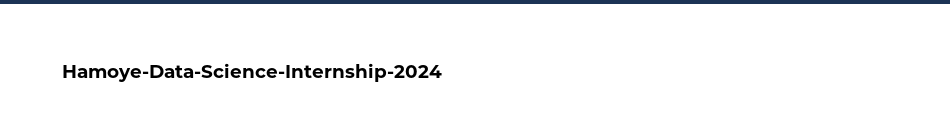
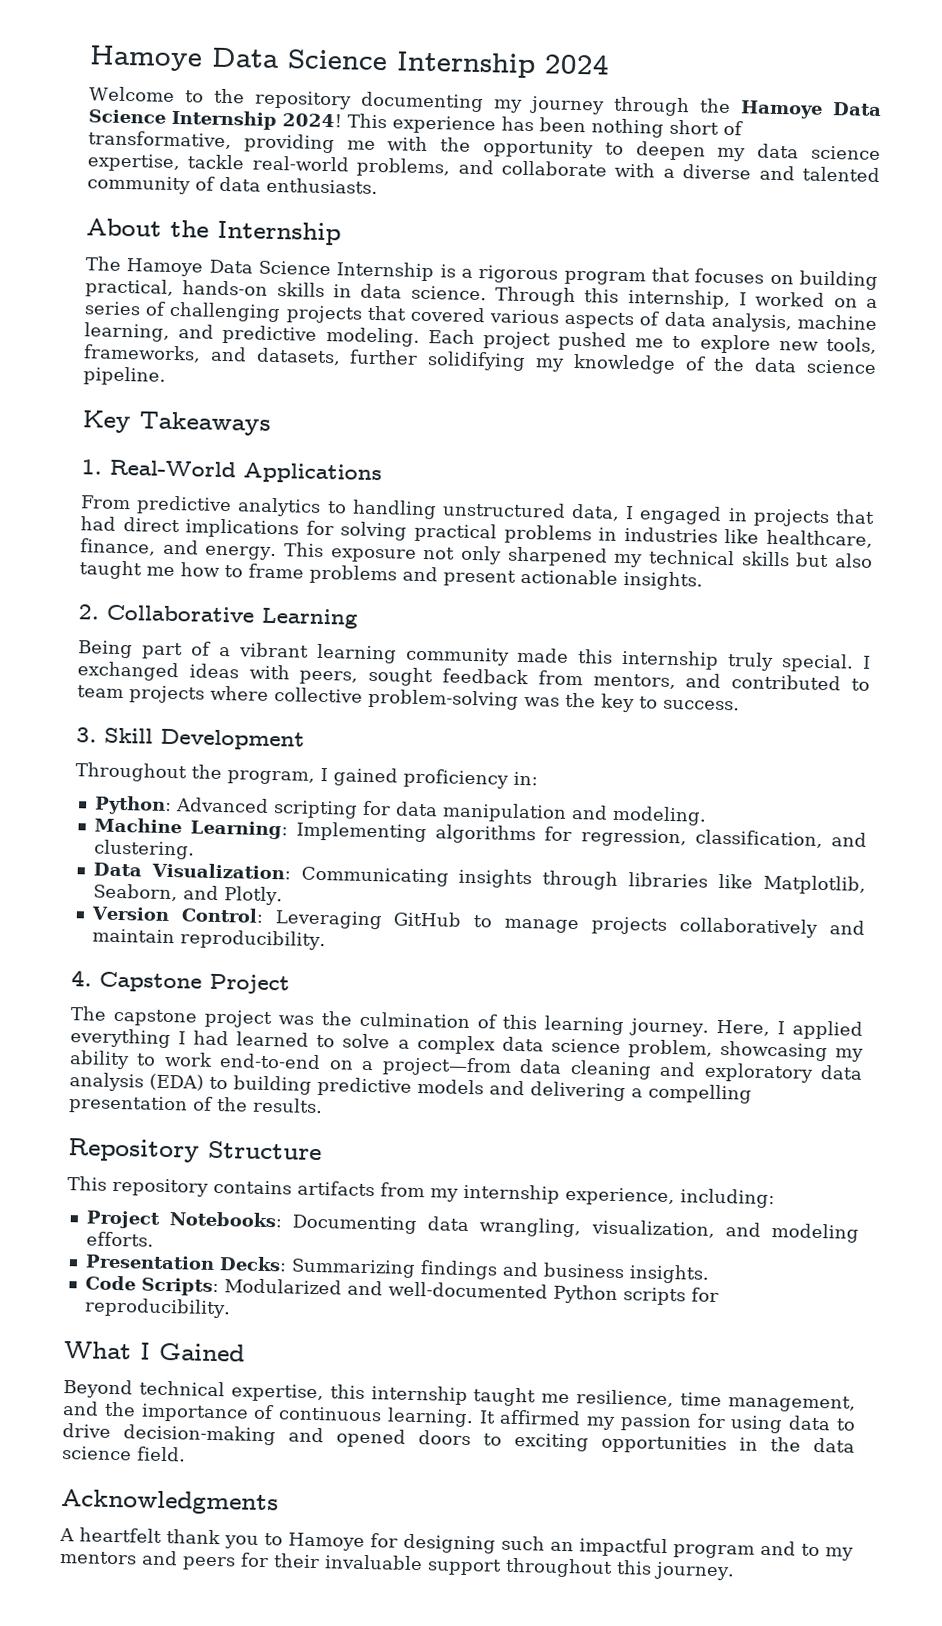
[62,63,442,82] Hamoye-Data-Science-Internship-2024 -> [89,45,610,79] [89,86,882,119] [88,109,743,138] [88,130,881,162] [87,153,880,183] [87,175,378,195] [86,218,341,246] [85,256,879,291] [85,278,879,310] [84,301,877,333] [84,322,877,354] [83,344,877,374] [83,366,166,386] [82,410,271,436] [81,459,382,485] [80,495,875,528] [80,516,874,548] [80,538,874,568] [79,560,703,591] [78,604,359,629] [78,640,871,673] [77,661,870,691] [77,685,740,713] [76,727,305,751] [75,762,538,789] [93,795,707,826] [93,817,867,848] [93,839,195,860] [92,862,866,895] [92,883,283,906] [90,906,865,938] [91,928,326,951] [71,970,290,995] [70,1006,864,1040] [70,1028,865,1062] [69,1050,863,1083] [69,1072,752,1104] [68,1095,323,1115] [68,1138,322,1163] [67,1176,775,1209] [85,1210,859,1243] [85,1231,154,1247] [84,1254,710,1284] [84,1275,719,1306] [83,1297,231,1319] [64,1341,245,1362] [63,1379,857,1413] [62,1401,856,1434] [62,1422,855,1455] [62,1445,186,1462] [61,1488,279,1516] [59,1527,854,1561] [59,1550,735,1581] Hamoye Data Science Internship 2024 // Welcome to the repository documenting my journey through the Hamoye Data Science Internship 2024! This experience has been nothing short of transformative, providing me with the opportunity to deepen my data science expertise, tackle real-world problems, and collaborate with a diverse and talented community of data enthusiasts. // About the Internship // The Hamoye Data Science Internship is a rigorous program that focuses on building practical, hands-on skills in data science. Through this internship, I worked on a series of challenging projects that covered various aspects of data analysis, machine learning, and predictive modeling. Each project pushed me to explore new tools, frameworks, and datasets, further solidifying my knowledge of the data science pipeline. // Key Takeaways // 1. Real-World Applications // From predictive analytics to handling unstructured data, I engaged in projects that had direct implications for solving practical problems in industries like healthcare, finance, and energy. This exposure not only sharpened my technical skills but also taught me how to frame problems and present actionable insights. // 2. Collaborative Learning // Being part of a vibrant learning community made this internship truly special. I exchanged ideas with peers, sought feedback from mentors, and contributed to team projects where collective problem-solving was the key to success. // 3. Skill Development // Throughout the program, I gained proficiency in: // Python: Advanced scripting for data manipulation and modeling. // Machine Learning: Implementing algorithms for regression, classification, and clustering. // Data Visualization: Communicating insights through libraries like Matplotlib, Seaborn, and Plotly. // Version Control: Leveraging GitHub to manage projects collaboratively and maintain reproducibility. // 4. Capstone Project // The capstone project was the culmination of this learning journey. Here, I applied everything I had learned to solve a complex data science problem, showcasing my ability to work end-to-end on a project—from data cleaning and exploratory data analysis (EDA) to building predictive models and delivering a compelling presentation of the results. // Repository Structure // This repository contains artifacts from my internship experience, including: // Project Notebooks: Documenting data wrangling, visualization, and modeling efforts. // Presentation Decks: Summarizing findings and business insights. // Code Scripts: Modularized and well-documented Python scripts for reproducibility. // What I Gained // Beyond technical expertise, this internship taught me resilience, time management, and the importance of continuous learning. It affirmed my passion for using data to drive decision-making and opened doors to exciting opportunities in the data science field. // Acknowledgments // A heartfelt thank you to Hamoye for designing such an impactful program and to my mentors and peers for their invaluable support throughout this journey.

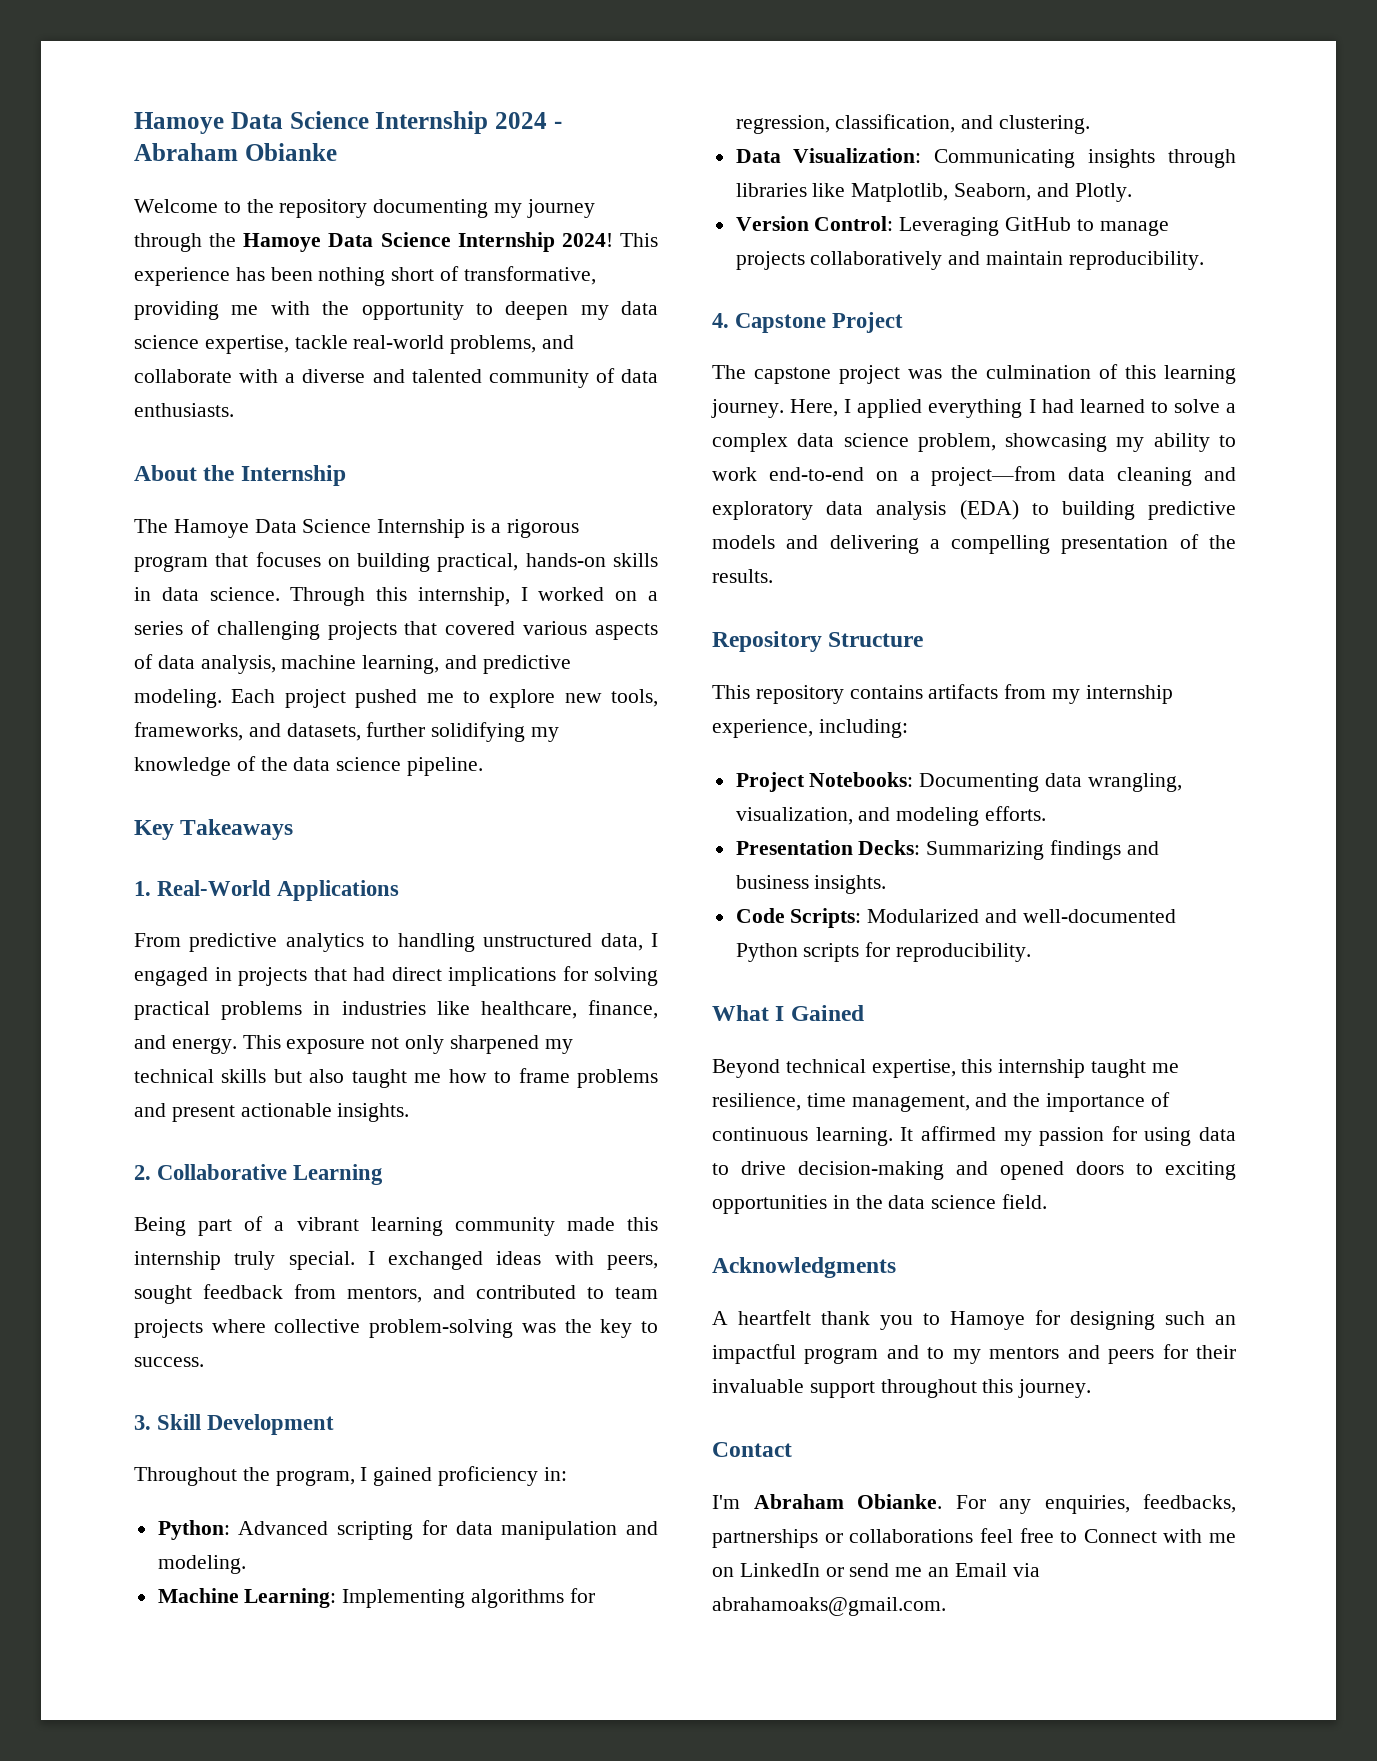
(610, 64) none -> [553,121,562,129] [134,143,337,161] - Abraham Obianke
(735, 1571) none -> [712,1442,792,1457] [712,1494,1236,1514] [712,1528,1236,1548] [712,1563,1040,1577] [712,1597,946,1616] // Contact // I'm Abraham Obianke. For any enquiries, feedbacks, partnerships or collaborations feel free to Connect with me on LinkedIn or send me an Email via abrahamoaks@gmail.com.

